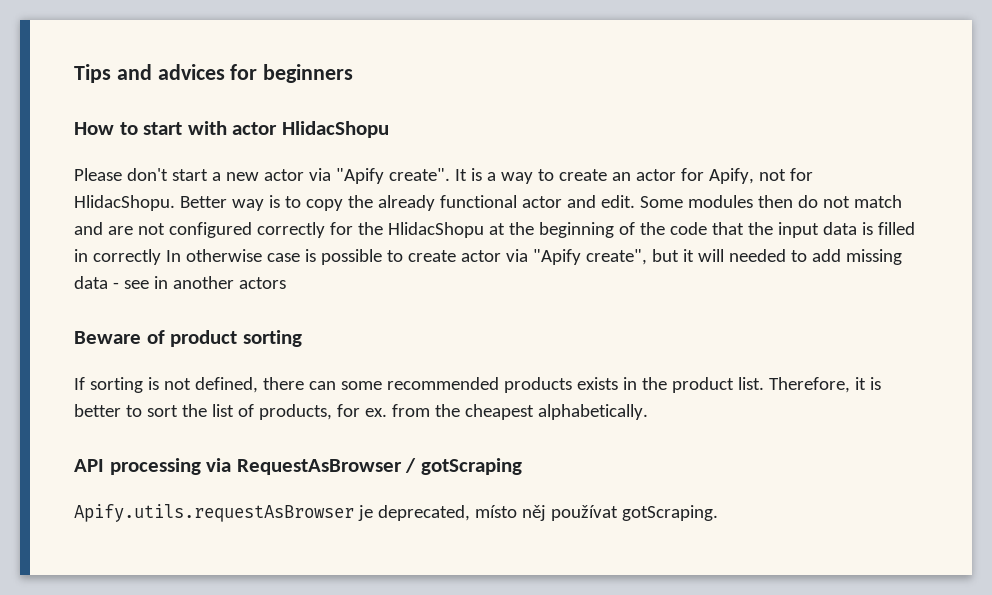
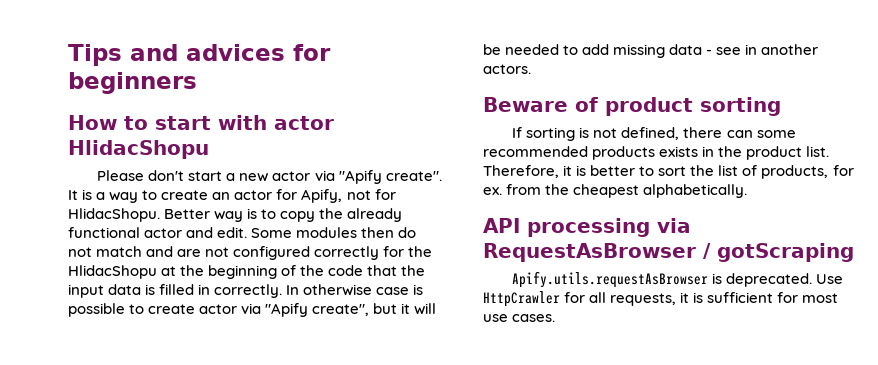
[92,249,161,265] correctly -> [214,284,283,298] correctly.
(724, 255) none -> [483,44,501,55] be
[238,277,286,289] actors -> [483,64,531,74] actors.
[357,505,718,521] je deprecated, místo něj používat gotScraping. -> [712,273,844,287] [483,291,839,307] [483,314,556,322] is deprecated. Use HttpCrawler for all requests, it is sufficient for most use cases.

